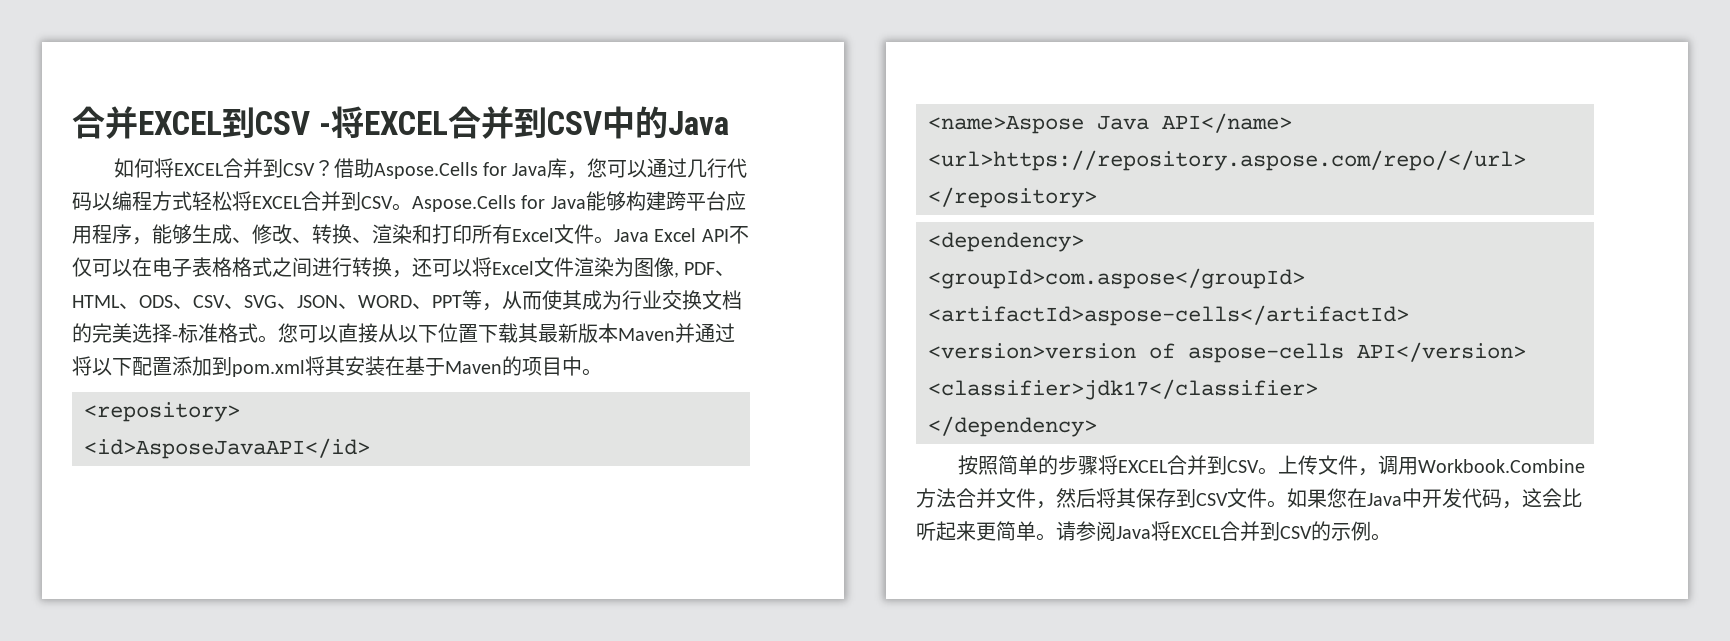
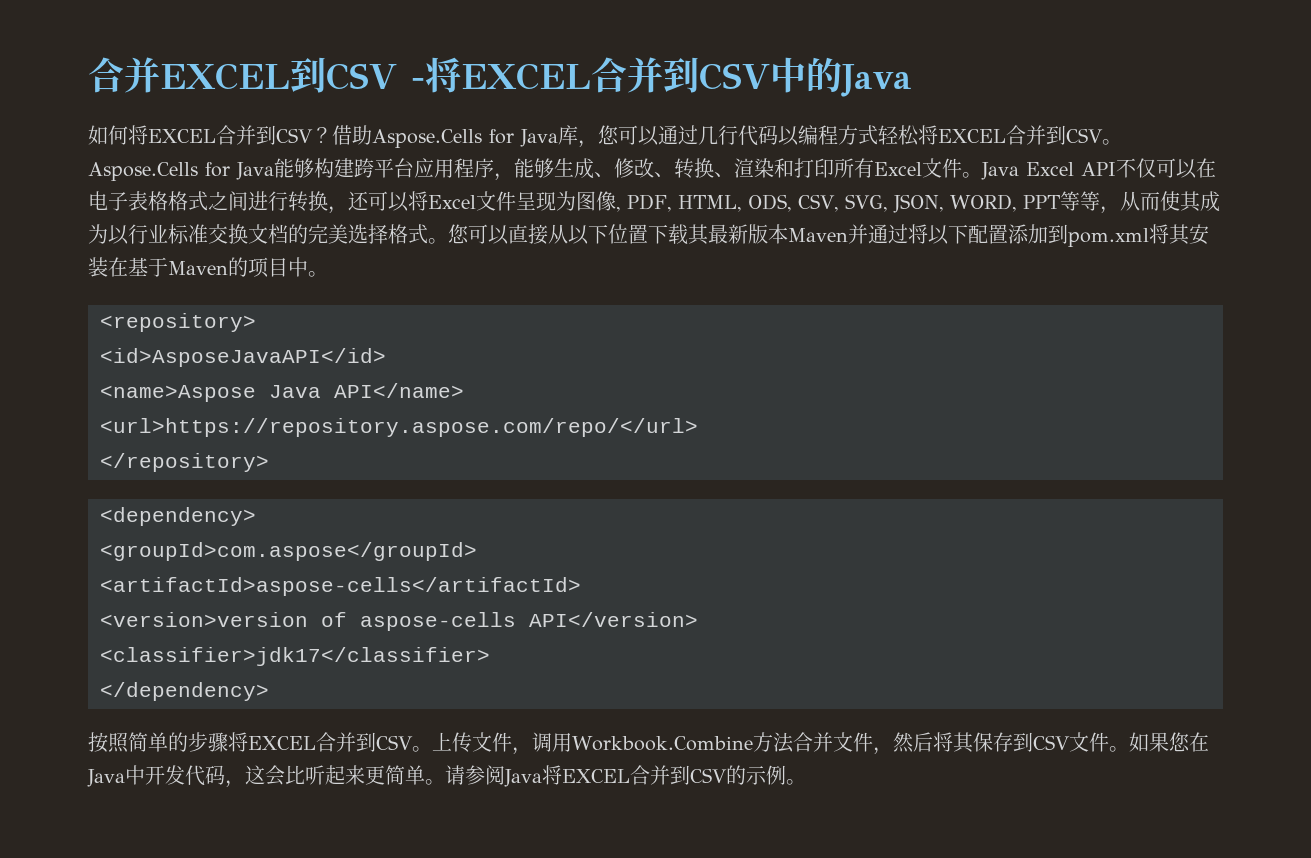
[574,257,614,277] 渲染 -> [516,192,556,211] 呈现
[684,262,736,276] [72,295,462,309] PDF、HTML、ODS、CSV、SVG、JSON、WORD、PPT -> [627,191,1080,213] PDF, HTML, ODS, CSV, SVG, JSON, WORD, PPT等
[622,290,662,310] 行业 -> [108,224,208,245] 以行业标准
[172,323,218,343] -标准 -> (388, 234) none

